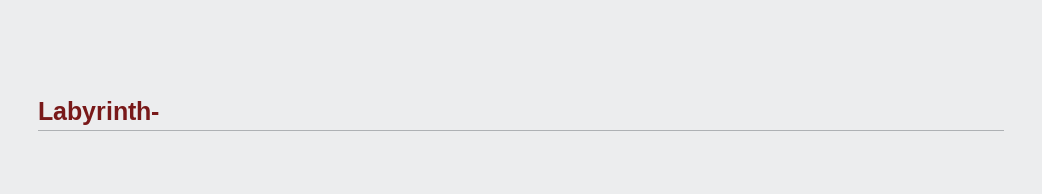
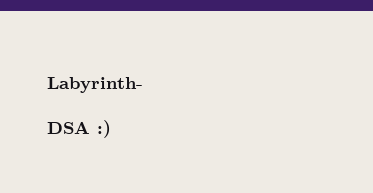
(159, 113) none -> [47,120,111,138] // DSA :)

